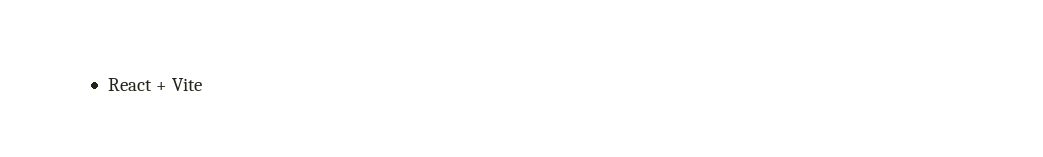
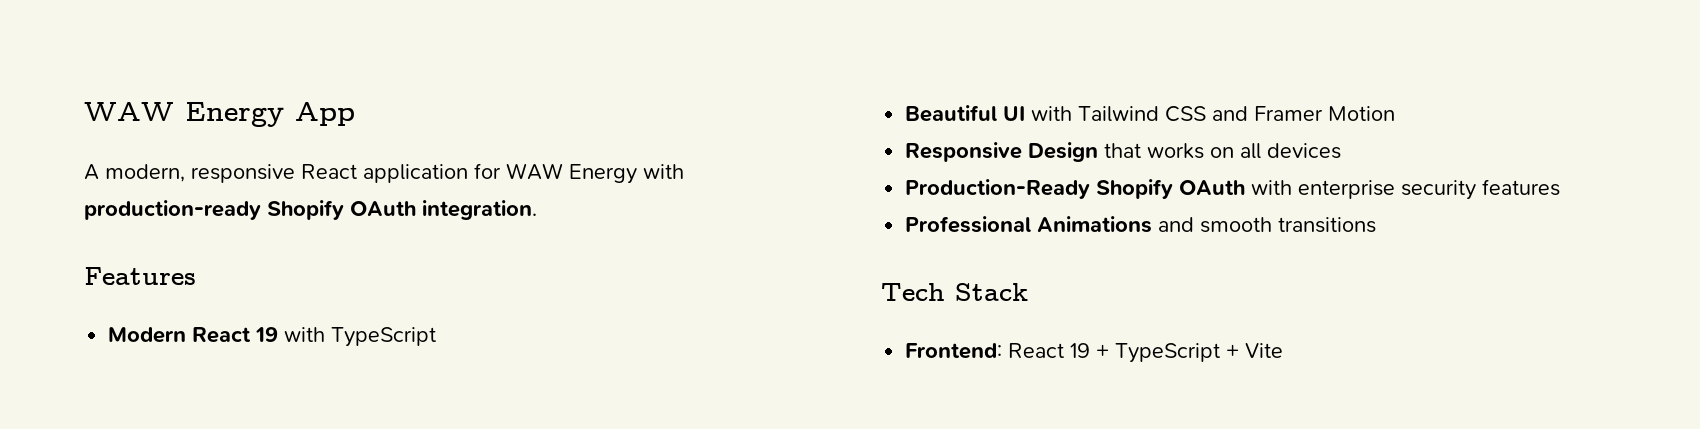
[107,78,152,91] React -> [84,102,355,127] [84,163,684,184] [84,200,537,220] [84,267,196,285] [108,327,437,347] [905,105,1396,122] [905,142,1342,162] [905,179,1561,200] [905,216,1377,233] [881,283,1028,301] [905,343,1221,363] WAW Energy App // A modern, responsive React application for WAW Energy with production-ready Shopify OAuth integration. // Features // Modern React 19 with TypeScript // Beautiful UI with Tailwind CSS and Framer Motion // Responsive Design that works on all devices // Production-Ready Shopify OAuth with enterprise security features // Professional Animations and smooth transitions // Tech Stack // Frontend: React 19 + TypeScript

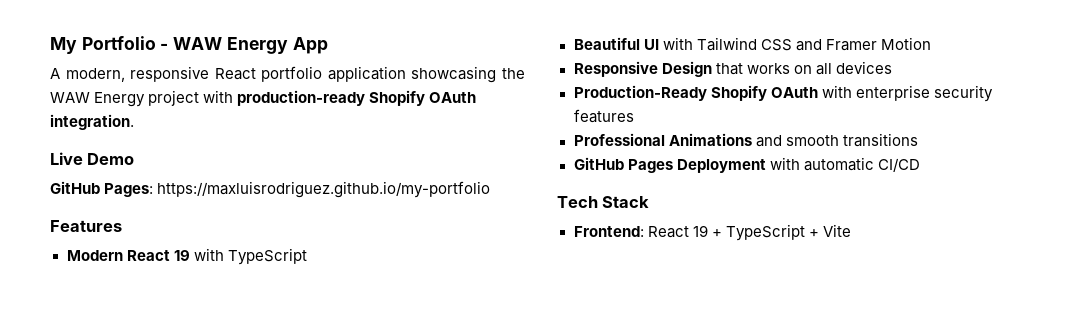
(84, 111) none -> [50,36,169,54] My Portfolio -
[363,163,637,184] application for WAW Energy -> [261,66,525,83] [50,90,200,107] portfolio application showcasing the WAW Energy project
(537, 210) none -> [50,152,135,165] [50,181,491,198] // Live Demo // GitHub Pages: https://maxluisrodriguez.github.io/my-portfolio
(1377, 225) none -> [573,157,920,173] // GitHub Pages Deployment with automatic CI/CD

